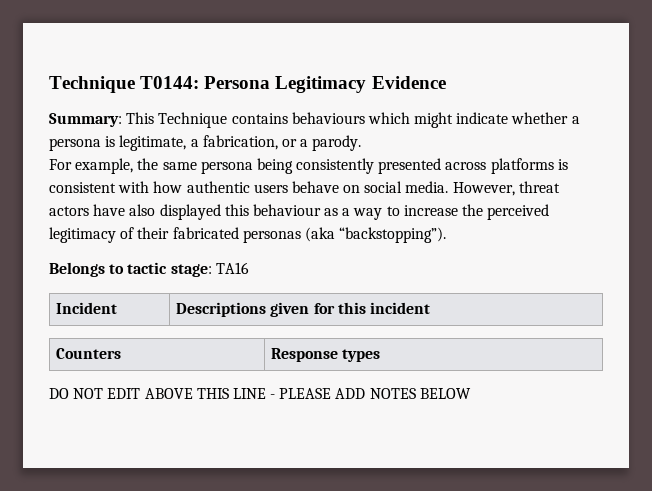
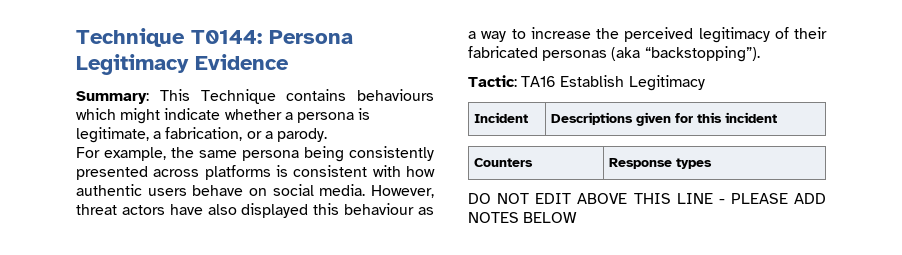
[49,262,212,277] Belongs to tactic stage: -> [468,75,517,87] Tactic:
(249, 268) none -> [560,75,705,91] Establish Legitimacy

